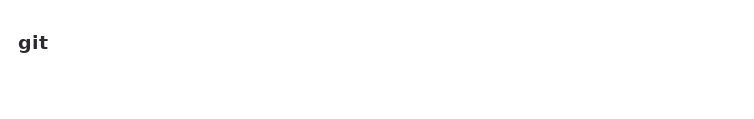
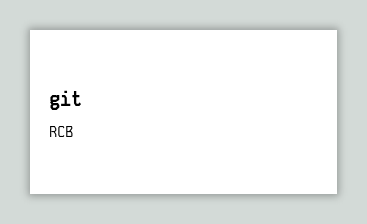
(48, 44) none -> [49,126,73,137] // RCB

